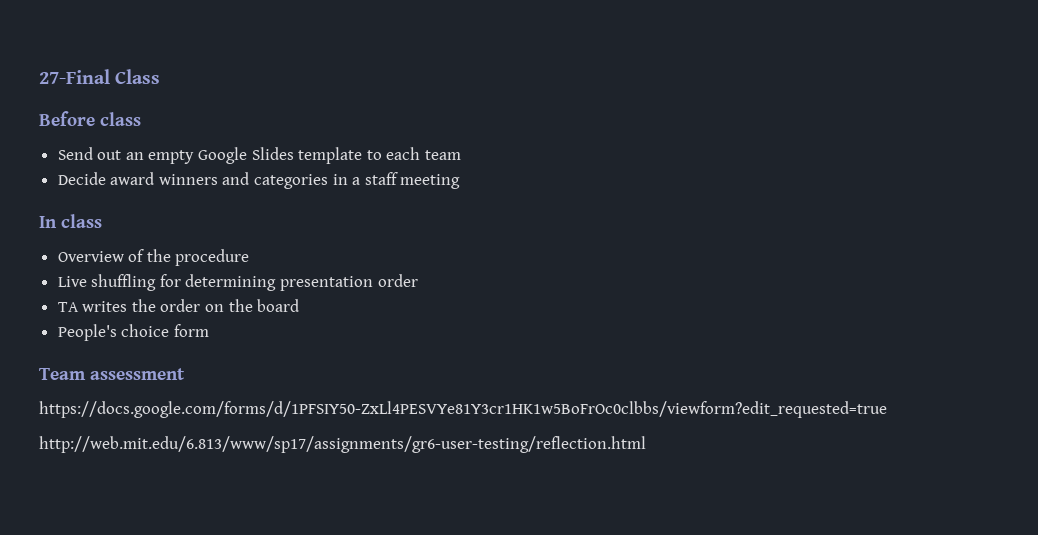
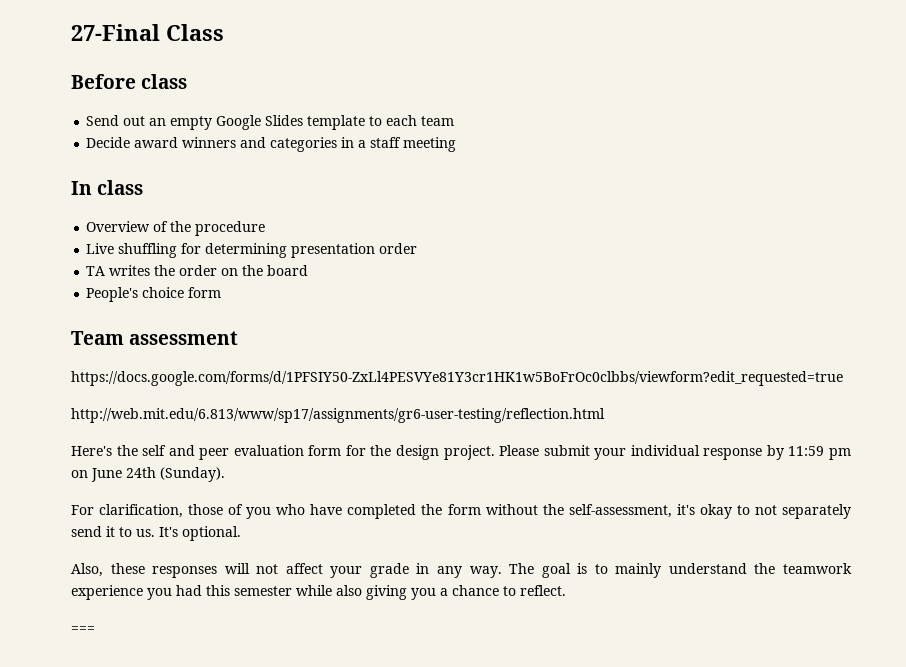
(646, 444) none -> [71,445,851,460] [71,467,225,482] [71,504,851,519] [71,526,241,541] [71,563,852,578] [71,585,566,600] [71,626,95,633] // Here's the self and peer evaluation form for the design project. Please submit your individual response by 11:59 pm on June 24th (Sunday). // For clarification, those of you who have completed the form without the self-assessment, it's okay to not separately send it to us. It's optional. // Also, these responses will not affect your grade in any way. The goal is to mainly understand the teamwork experience you had this semester while also giving you a chance to reflect. // ===

